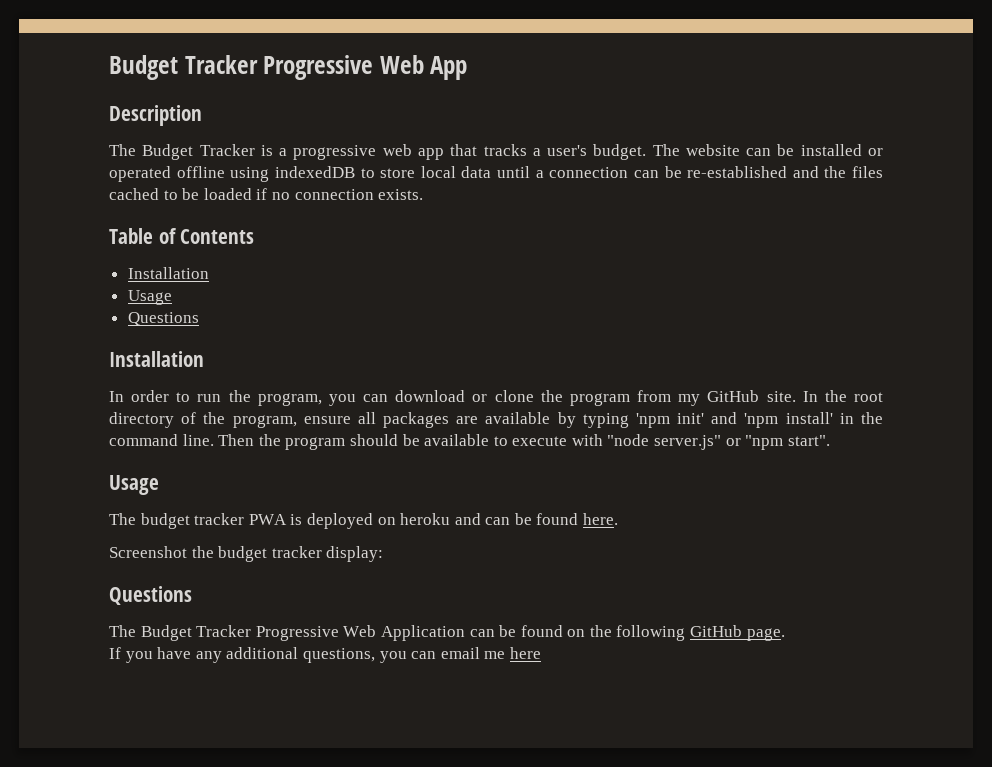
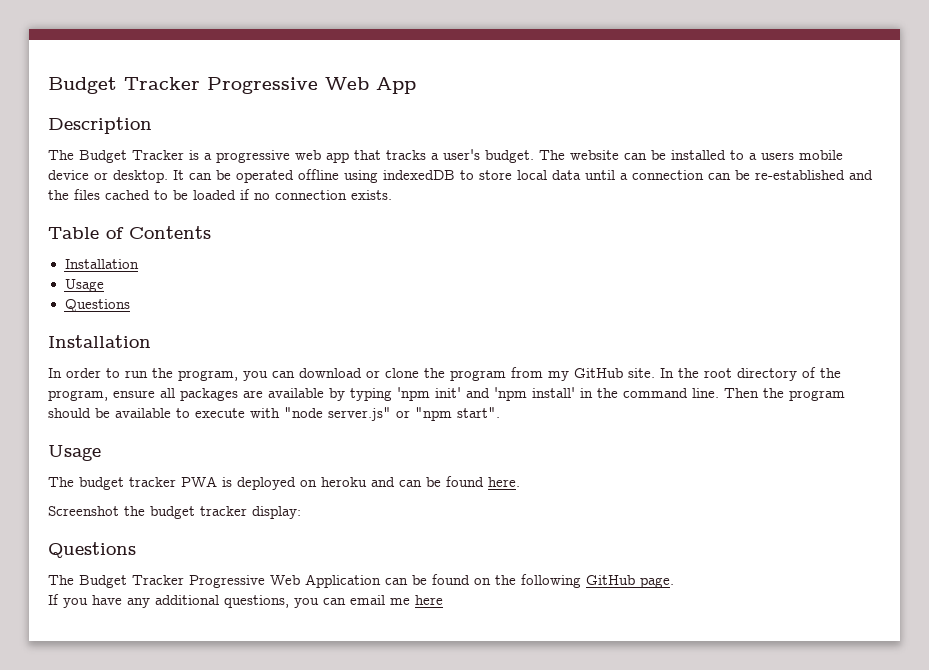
[868,148,884,156] or -> [730,150,843,160] [48,170,231,183] to a users mobile device or desktop. It can be

